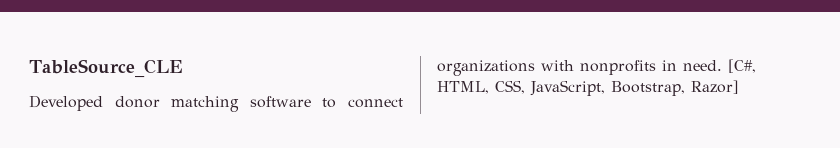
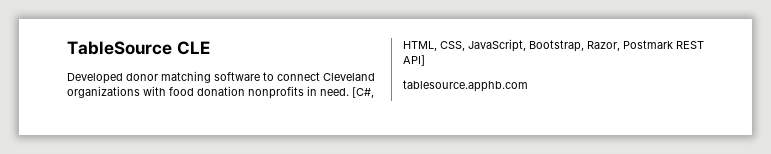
[29,59,183,78] TableSource_CLE -> [67,41,210,55] TableSource CLE
(403, 103) none -> [323,73,375,81] Cleveland
(574, 65) none -> [169,86,245,96] food donation
[691,80,739,94] Razor] -> [587,40,704,51] [403,55,425,66] [403,80,528,92] Razor, Postmark REST API] // tablesource.apphb.com

